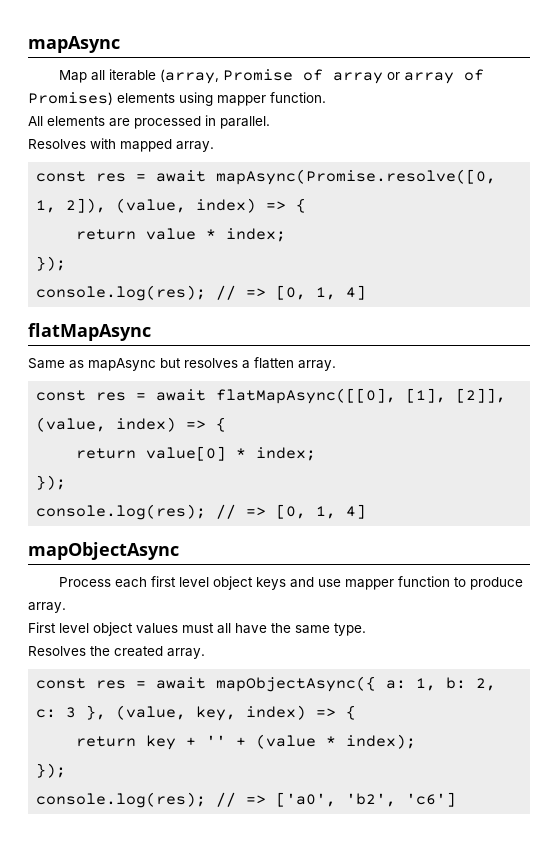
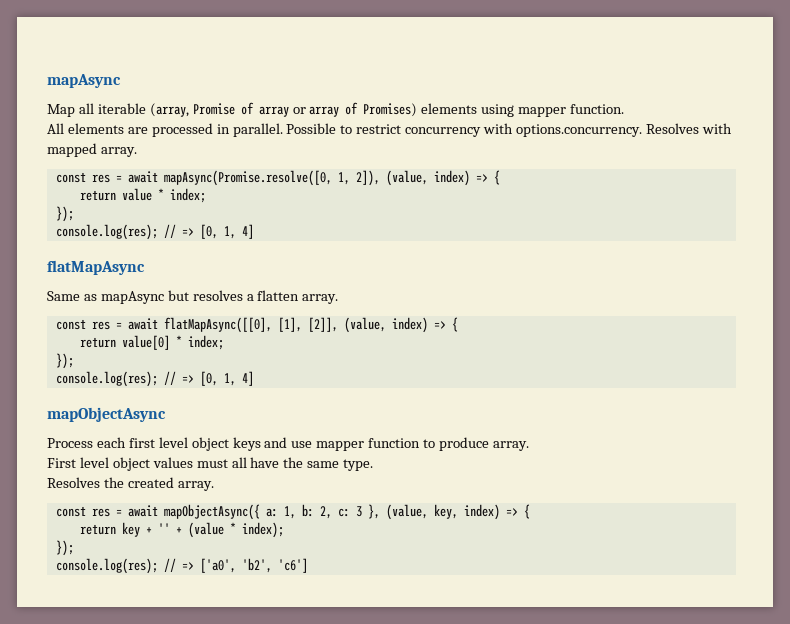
(270, 122) // -> [286,123,643,137] Possible to restrict concurrency with options.concurrency.

